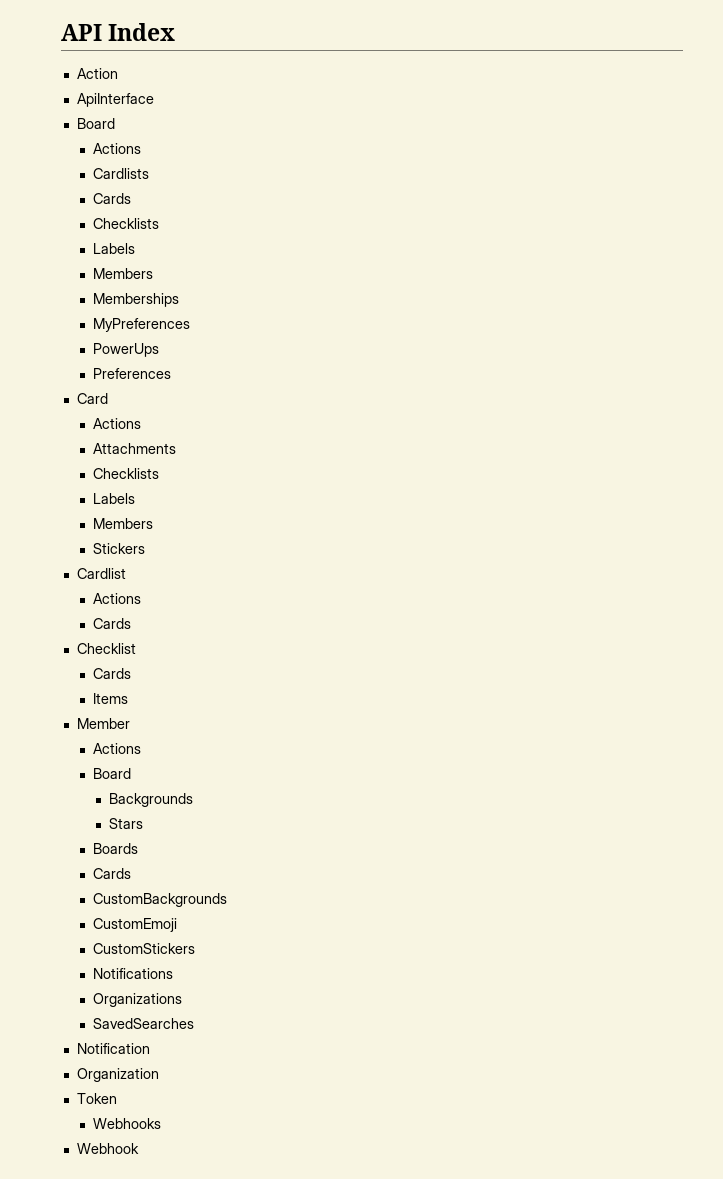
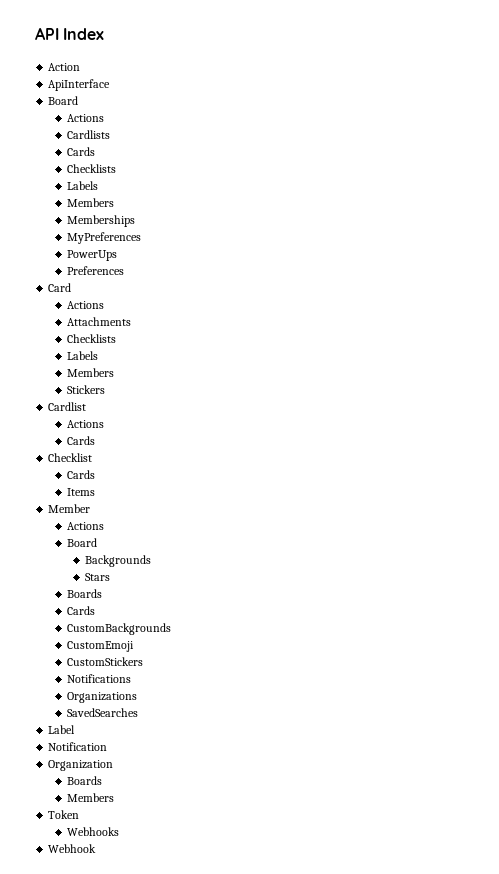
(195, 1023) none -> [48,725,76,734] // Label
(159, 1075) none -> [66,776,102,785] [66,793,114,802] // Boards // Members

